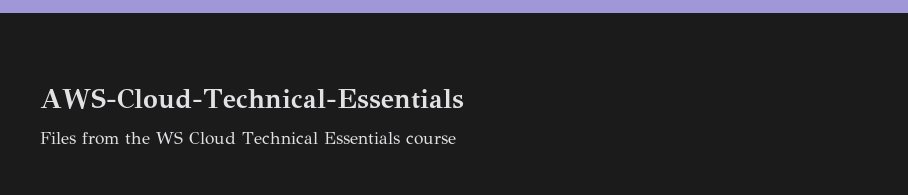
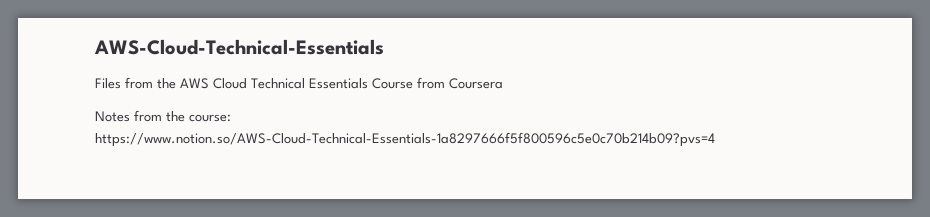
[156,131,183,144] WS -> [180,78,209,89] AWS
[405,135,456,145] course -> [372,77,503,89] [95,110,231,122] [95,132,715,147] Course from Coursera // Notes from the course: https://www.notion.so/AWS-Cloud-Technical-Essentials-1a8297666f5f800596c5e0c70b214b09?pvs=4

